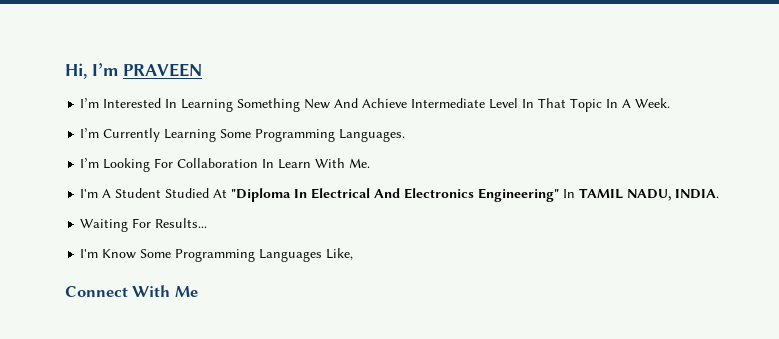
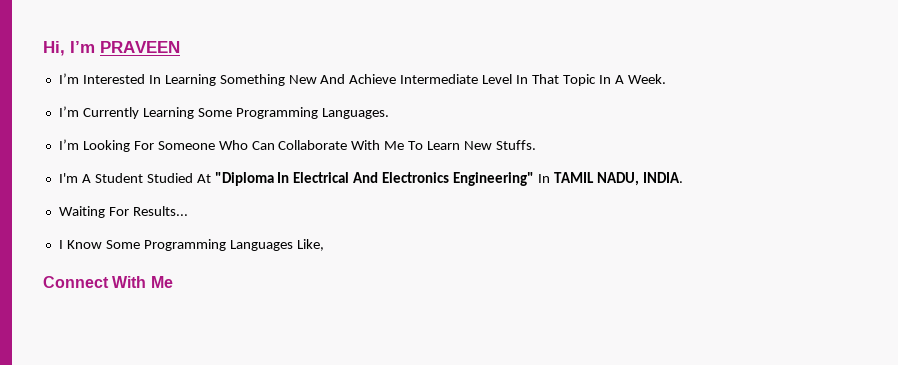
[177,158,371,169] Collaboration In Learn With Me. -> [157,140,536,150] Someone Who Can Collaborate With Me To Learn New Stuffs.
[80,249,99,258] I'm -> [58,240,63,249] I

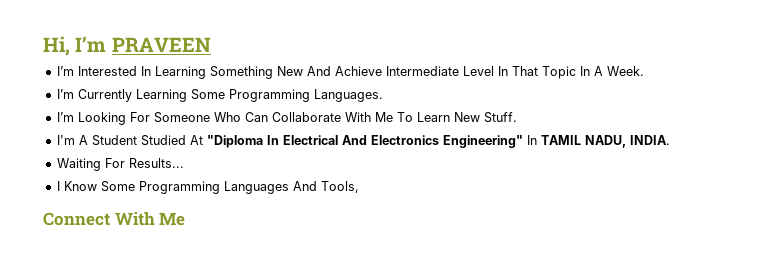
[495,140,536,150] Stuffs. -> [483,112,517,123] Stuff.
[296,239,324,251] Like, -> [292,181,359,193] And Tools,

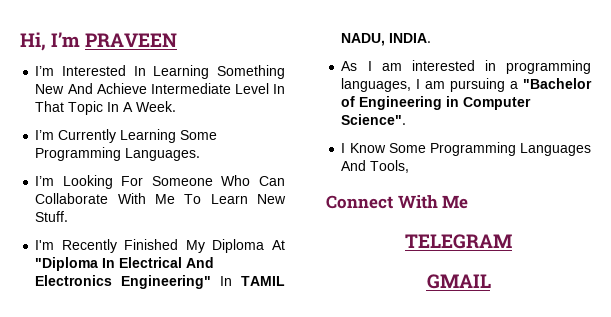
[78,135,186,146] A Student Studied -> [61,239,265,253] Recently Finished My Diploma
[56,158,184,171] Waiting For Results... -> [341,60,591,74] [341,78,592,92] [341,96,532,110] [341,114,407,125] As I am interested in programming languages, I am pursuing a "Bachelor of Engineering in Computer Science".
(186, 219) none -> [405,234,512,249] [426,274,491,289] // TELEGRAM // GMAIL

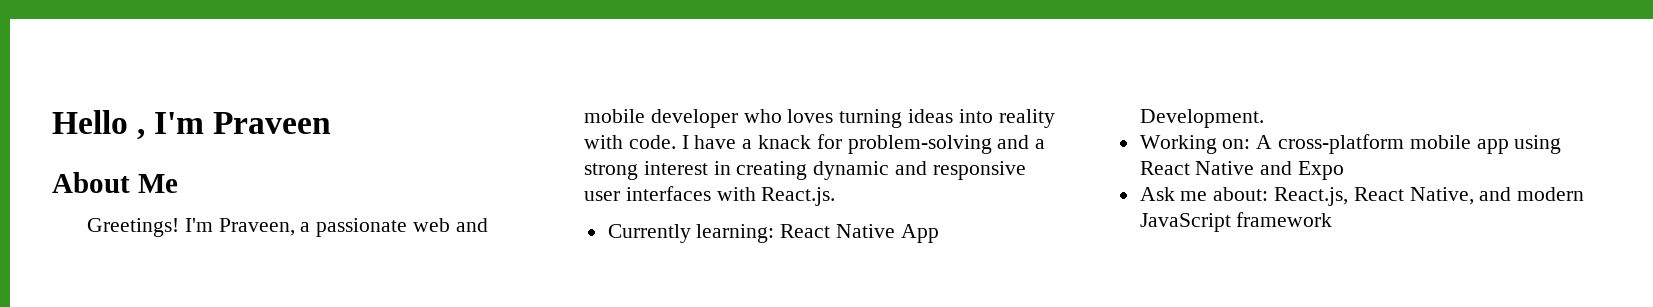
[20,32,178,51] [35,65,285,79] [35,83,285,94] [35,101,177,115] [35,129,218,143] [35,147,201,161] [35,175,285,189] [35,193,286,204] [35,211,69,222] [35,239,285,253] [35,257,215,271] [35,275,285,289] [341,33,432,46] [341,60,591,74] [341,78,592,92] [341,96,532,110] [341,114,407,125] [341,142,591,156] [341,160,410,173] [326,195,469,209] [405,234,512,249] [426,274,491,289] Hi, I’m PRAVEEN // I’m Interested In Learning Something New And Achieve Intermediate Level In That Topic In A Week. // I’m Currently Learning Some Programming Languages. // I’m Looking For Someone Who Can Collaborate With Me To Learn New Stuff. // I'm Recently Finished My Diploma At "Diploma In Electrical And Electronics Engineering" In TAMIL NADU, INDIA. // As I am interested in programming languages, I am pursuing a "Bachelor of Engineering in Computer Science". // I Know Some Programming Languages And Tools, // Connect With Me // TELEGRAM // GMAIL -> [52,110,332,140] [52,172,178,193] [87,218,488,237] [584,109,1055,128] [584,134,1046,154] [584,161,1026,180] [584,186,836,206] [607,224,939,243] [1139,109,1264,128] [1139,134,1562,154] [1139,161,1345,180] [1139,187,1585,206] [1139,212,1333,232] Hello , I'm Praveen // About Me // Greetings! I'm Praveen, a passionate web and mobile developer who loves turning ideas into reality with code. I have a knack for problem-solving and a strong interest in creating dynamic and responsive user interfaces with React.js. // Currently learning: React Native App Development. // Working on: A cross-platform mobile app using React Native and Expo // Ask me about: React.js, React Native, and modern JavaScript framework

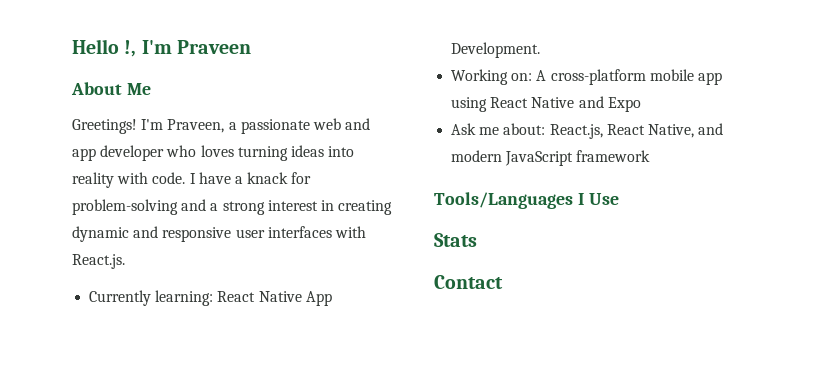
[137,129,146,140] , -> [124,40,137,57] !,
[584,109,645,123] mobile -> [72,148,96,161] app
(1333, 219) none -> [434,192,619,209] [434,233,477,247] [434,275,503,289] // Tools/Languages I Use // Stats // Contact

